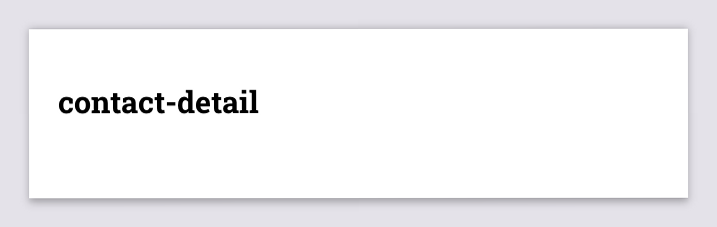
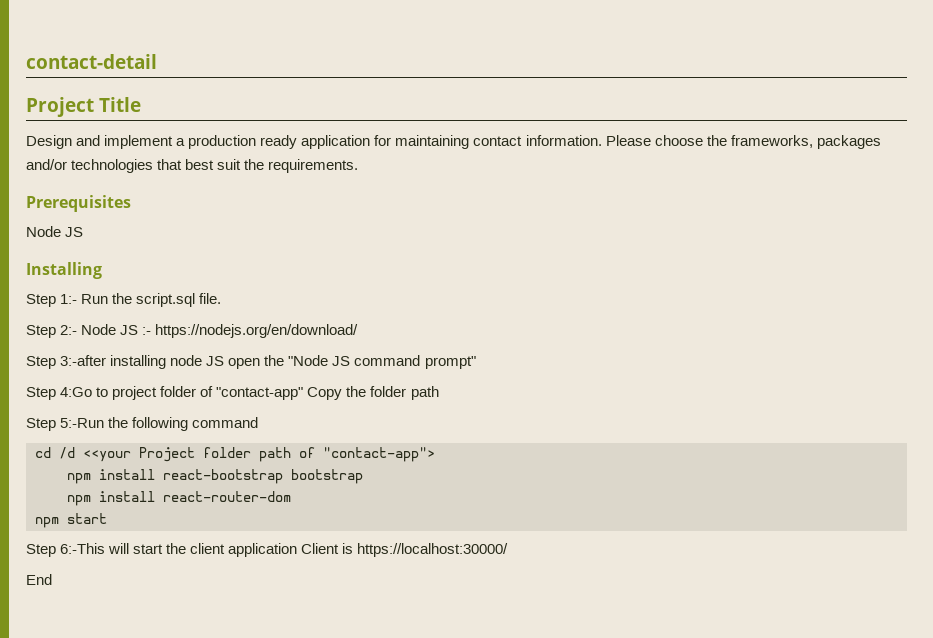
(260, 102) none -> [26,97,141,117] [26,135,881,149] [26,159,359,173] [26,195,131,212] [26,226,84,237] [26,262,102,279] [26,293,222,307] [26,324,359,338] [26,355,476,369] [26,386,439,400] [26,417,259,431] [35,447,435,462] [67,469,363,484] [67,491,291,506] [35,513,107,528] [26,543,509,557] [26,574,52,585] // Project Title // Design and implement a production ready application for maintaining contact information. Please choose the frameworks, packages and/or technologies that best suit the requirements. // Prerequisites // Node JS // Installing // Step 1:- Run the script.sql file. // Step 2:- Node JS :- https://nodejs.org/en/download/ // Step 3:-after installing node JS open the "Node JS command prompt" // Step 4:Go to project folder of "contact-app" Copy the folder path // Step 5:-Run the following command // cd /d <<your Project folder path of "contact-app"> // npm install react-bootstrap bootstrap // npm install react-router-dom // npm start // Step 6:-This will start the client application Client is https://localhost:30000/ // End

